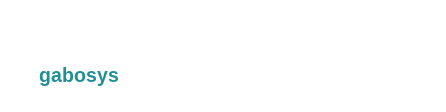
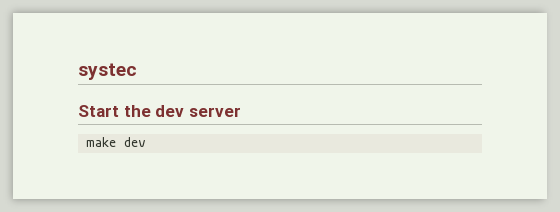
[39,67,119,86] gabosys -> [78,63,137,80] [78,105,241,117] [86,137,147,147] systec // Start the dev server // make dev

